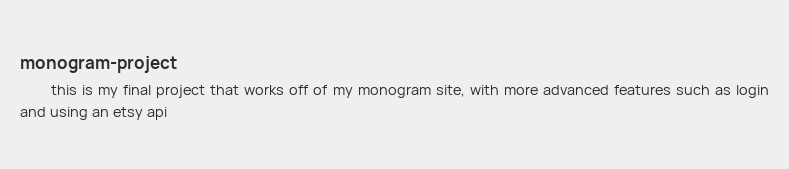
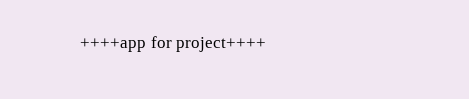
[20,56,177,73] [51,85,770,98] [20,107,167,120] monogram-project // this is my final project that works off of my monogram site, with more advanced features such as login and using an etsy api -> [80,36,267,52] ++++app for project++++

